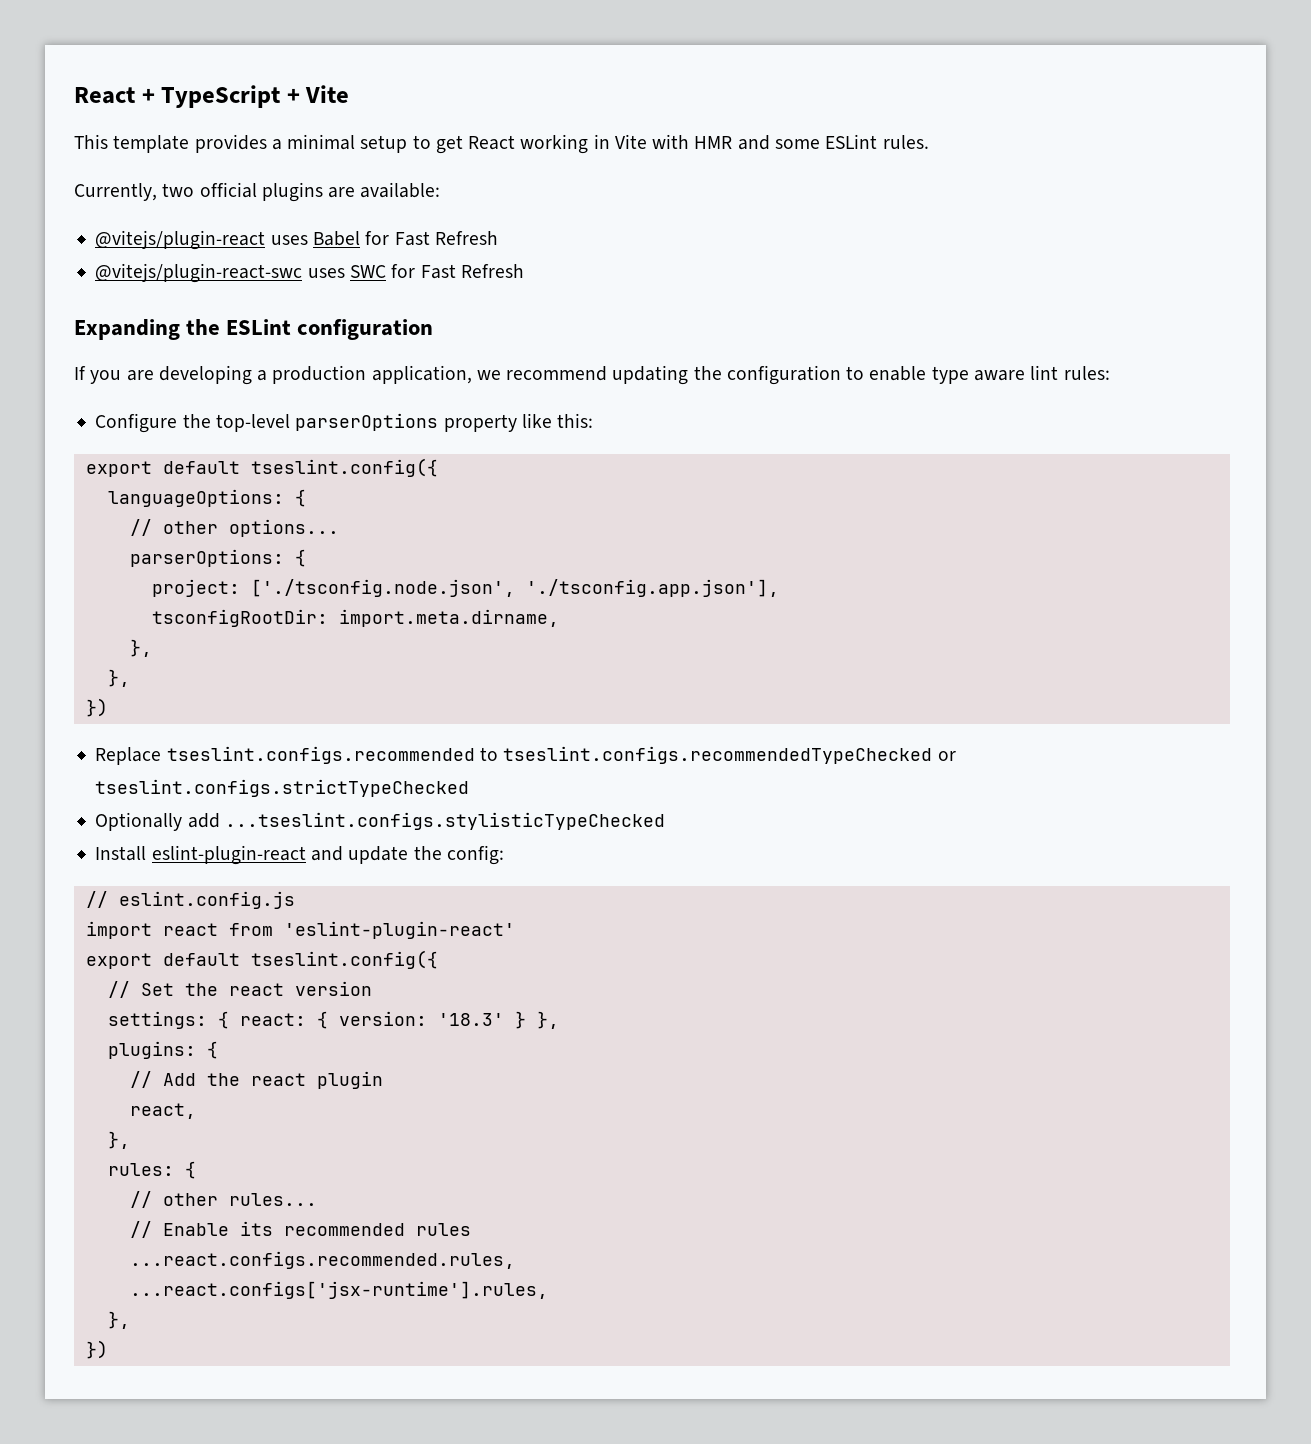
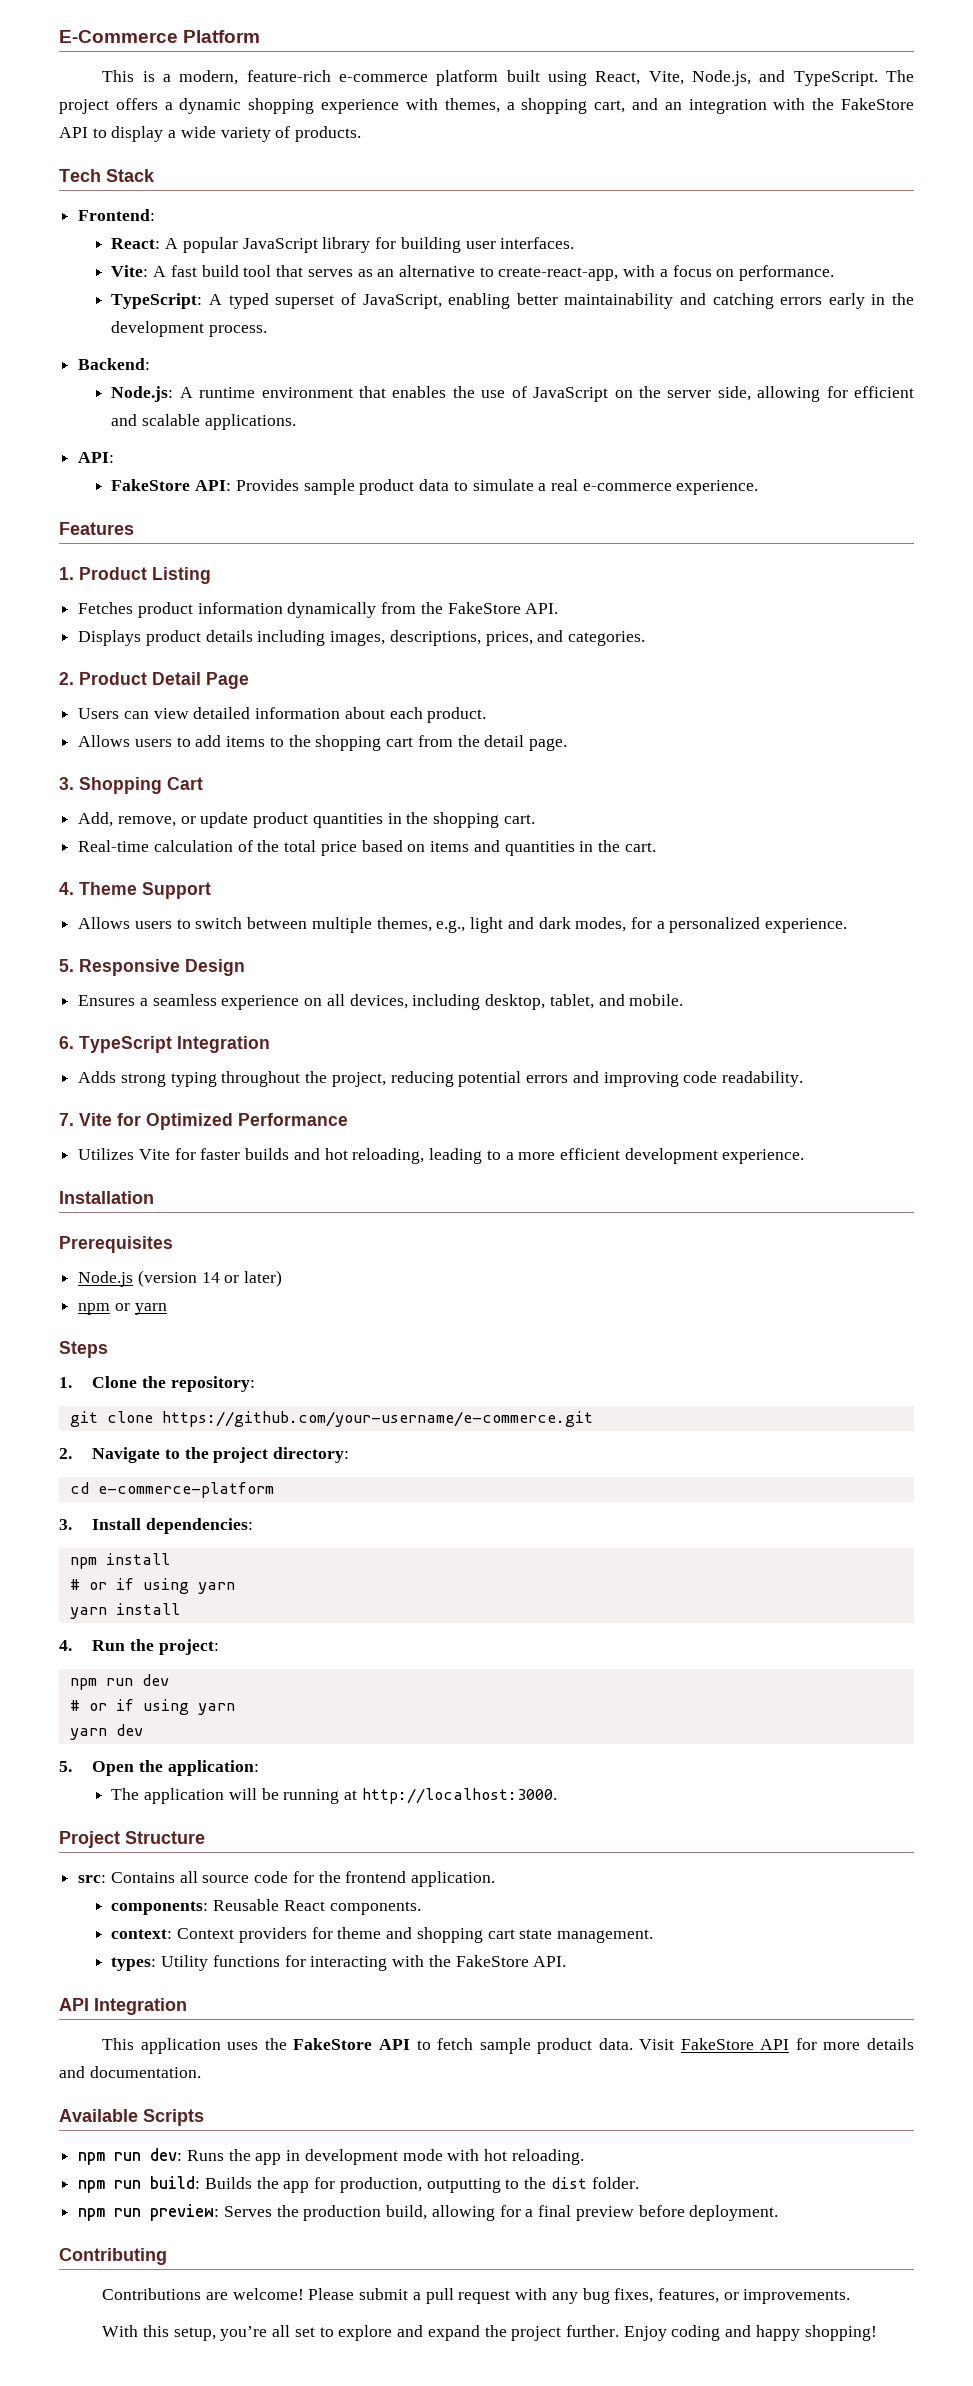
[74,85,350,108] [74,134,929,154] [74,182,441,202] [95,230,498,250] [95,263,524,283] [74,319,434,340] [74,365,1110,385] [95,413,594,433] [85,458,438,477] [107,489,306,507] [129,519,339,537] [129,549,306,567] [151,579,779,597] [151,609,559,627] [129,639,152,657] [107,669,130,687] [85,698,108,717] [95,746,956,765] [95,779,470,797] [95,812,665,831] [95,845,504,865] [85,891,295,909] [85,921,515,939] [85,950,438,969] [107,981,372,998] [107,1011,559,1029] [107,1041,218,1059] [129,1071,383,1089] [129,1103,196,1119] [107,1131,130,1149] [107,1161,196,1179] [129,1191,317,1208] [129,1221,471,1238] [129,1251,515,1269] [129,1281,548,1299] [107,1311,130,1329] [85,1340,108,1359] React + TypeScript + Vite // This template provides a minimal setup to get React working in Vite with HMR and some ESLint rules. // Currently, two official plugins are available: // @vitejs/plugin-react uses Babel for Fast Refresh // @vitejs/plugin-react-swc uses SWC for Fast Refresh // Expanding the ESLint configuration // If you are developing a production application, we recommend updating the configuration to enable type aware lint rules: // Configure the top-level parserOptions property like this: // export default tseslint.config({ // languageOptions: { // // other options... // parserOptions: { // project: ['./tsconfig.node.json', './tsconfig.app.json'], // tsconfigRootDir: import.meta.dirname, // }, // }, // }) // Replace tseslint.configs.recommended to tseslint.configs.recommendedTypeChecked or tseslint.configs.strictTypeChecked // Optionally add ...tseslint.configs.stylisticTypeChecked // Install eslint-plugin-react and update the config: // // eslint.config.js // import react from 'eslint-plugin-react' // export default tseslint.config({ // // Set the react version // settings: { react: { version: '18.3' } }, // plugins: { // // Add the react plugin // react, // }, // rules: { // // other rules... // // Enable its recommended rules // ...react.configs.recommended.rules, // ...react.configs['jsx-runtime'].rules, // }, // }) -> [59,30,261,43] [102,70,915,86] [59,98,914,114] [59,126,362,142] [59,169,155,182] [78,209,156,221] [111,237,575,253] [111,265,835,281] [111,293,915,309] [111,321,268,337] [78,358,151,370] [111,386,914,402] [111,414,296,430] [78,452,115,463] [111,479,759,495] [59,522,134,535] [59,567,211,584] [78,602,559,618] [78,630,646,646] [59,672,249,689] [78,707,487,723] [78,735,567,751] [59,777,203,794] [78,812,535,828] [78,840,656,856] [59,882,211,899] [78,917,848,933] [59,959,245,976] [78,994,684,1010] [59,1036,270,1053] [78,1071,803,1087] [59,1113,348,1130] [78,1148,805,1164] [59,1191,154,1204] [59,1236,173,1253] [78,1270,283,1287] [78,1303,167,1315] [59,1341,108,1358] [59,1376,255,1392] [69,1411,593,1427] [59,1447,350,1463] [69,1482,274,1498] [59,1518,253,1534] [69,1553,170,1569] [69,1578,235,1594] [69,1603,180,1619] [59,1639,219,1655] [69,1674,169,1690] [69,1699,235,1715] [69,1724,143,1740] [59,1760,259,1776] [111,1788,557,1804] [59,1831,205,1848] [78,1871,496,1887] [111,1899,421,1915] [111,1927,653,1943] [111,1955,567,1971] [59,1998,187,2015] [102,2038,915,2054] [59,2066,201,2078] [59,2109,204,2126] [78,2148,584,2165] [78,2176,639,2193] [78,2204,779,2221] [59,2248,167,2265] [102,2288,851,2304] [102,2325,877,2341] E-Commerce Platform // This is a modern, feature-rich e-commerce platform built using React, Vite, Node.js, and TypeScript. The project offers a dynamic shopping experience with themes, a shopping cart, and an integration with the FakeStore API to display a wide variety of products. // Tech Stack // Frontend: // React: A popular JavaScript library for building user interfaces. // Vite: A fast build tool that serves as an alternative to create-react-app, with a focus on performance. // TypeScript: A typed superset of JavaScript, enabling better maintainability and catching errors early in the development process. // Backend: // Node.js: A runtime environment that enables the use of JavaScript on the server side, allowing for efficient and scalable applications. // API: // FakeStore API: Provides sample product data to simulate a real e-commerce experience. // Features // 1. Product Listing // Fetches product information dynamically from the FakeStore API. // Displays product details including images, descriptions, prices, and categories. // 2. Product Detail Page // Users can view detailed information about each product. // Allows users to add items to the shopping cart from the detail page. // 3. Shopping Cart // Add, remove, or update product quantities in the shopping cart. // Real-time calculation of the total price based on items and quantities in the cart. // 4. Theme Support // Allows users to switch between multiple themes, e.g., light and dark modes, for a personalized experience. // 5. Responsive Design // Ensures a seamless experience on all devices, including desktop, tablet, and mobile. // 6. TypeScript Integration // Adds strong typing throughout the project, reducing potential errors and improving code readability. // 7. Vite for Optimized Performance // Utilizes Vite for faster builds and hot reloading, leading to a more efficient development experience. // Installation // Prerequisites // Node.js (version 14 or later) // npm or yarn // Steps // 1. Clone the repository: // git clone https://github.com/your-username/e-commerce.git // 2. Navigate to the project directory: // cd e-commerce-platform // 3. Install dependencies: // npm install // # or if using yarn // yarn install // 4. Run the project: // npm run dev // # or if using yarn // yarn dev // 5. Open the application: // The application will be running at http://localhost:3000. // Project Structure // src: Contains all source code for the frontend application. // components: Reusable React components. // context: Context providers for theme and shopping cart state management. // types: Utility functions for interacting with the FakeStore API. // API Integration // This application uses the FakeStore API to fetch sample product data. Visit FakeStore API for more details and documentation. // Available Scripts // npm run dev: Runs the app in development mode with hot reloading. // npm run build: Builds the app for production, outputting to the dist folder. // npm run preview: Serves the production build, allowing for a final preview before deployment. // Contributing // Contributions are welcome! Please submit a pull request with any bug fixes, features, or improvements. // With this setup, you’re all set to explore and expand the project further. Enjoy coding and happy shopping!

